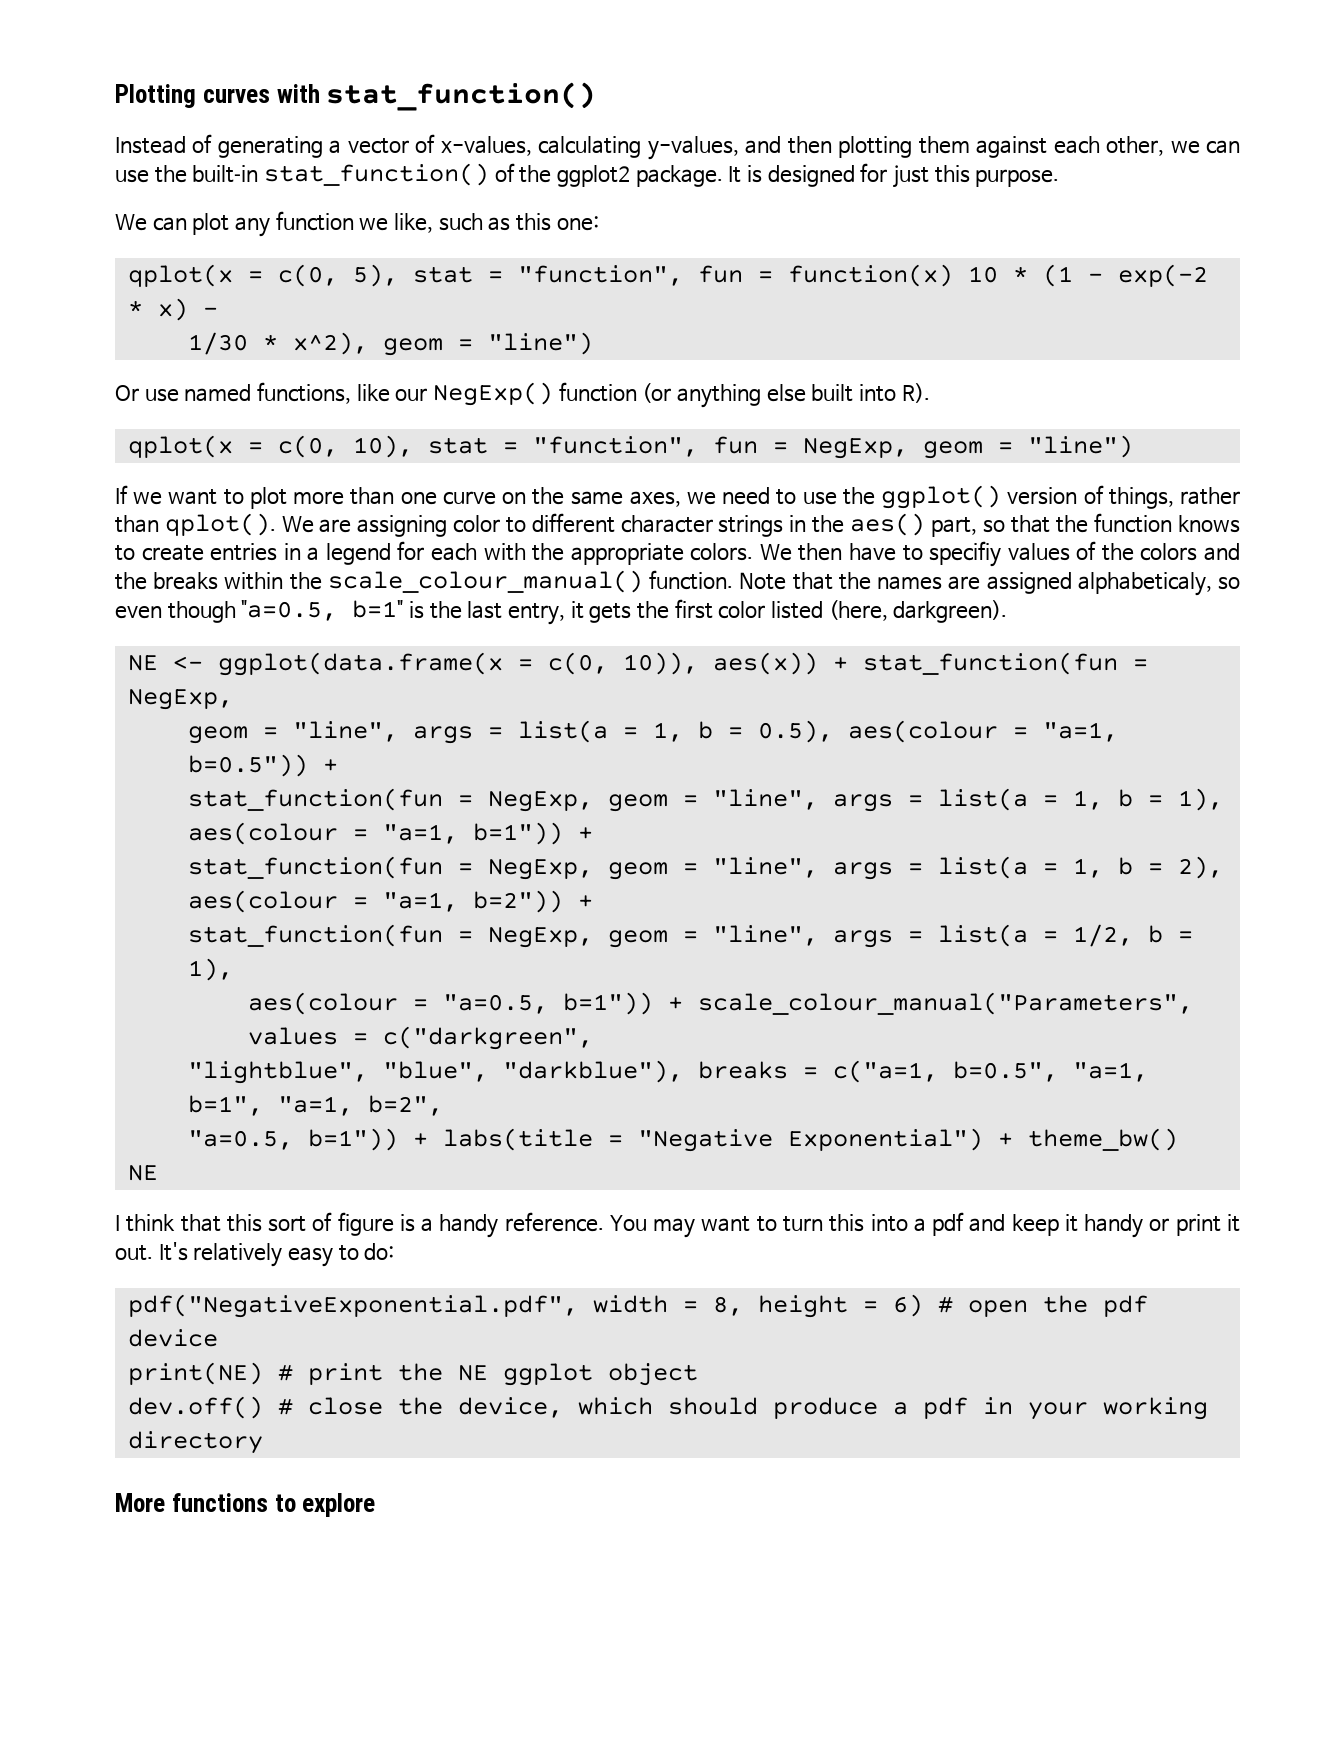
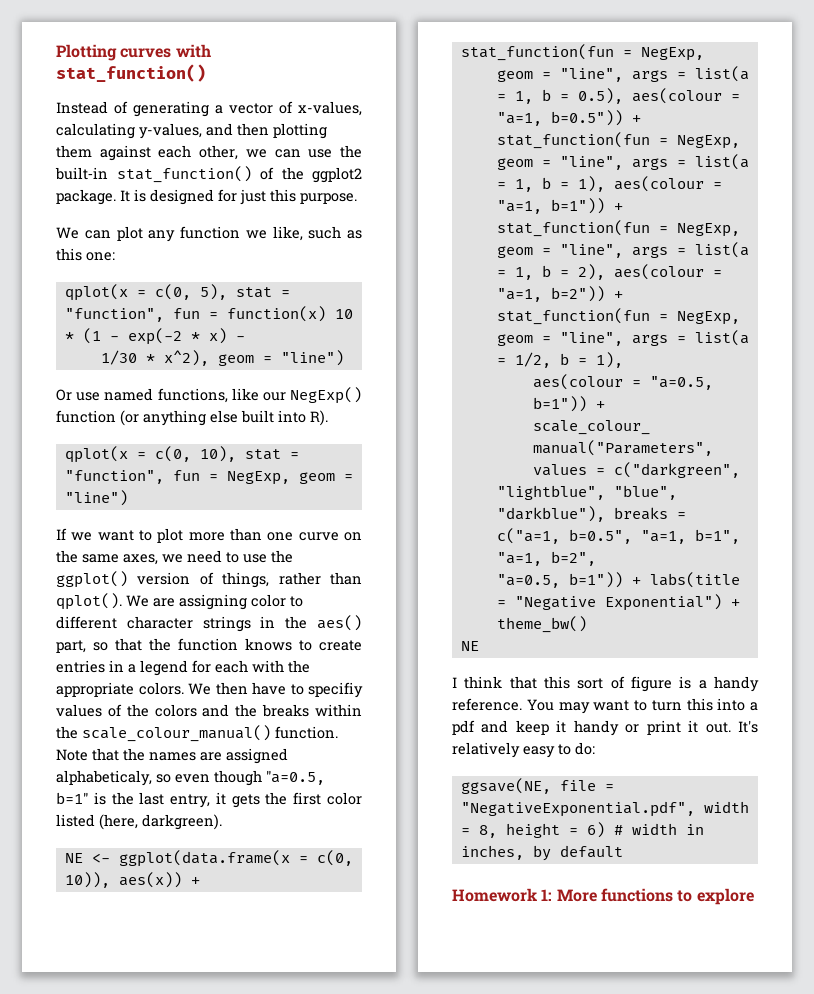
[127,1294,578,1318] pdf("NegativeExponential.pdf", -> [460,778,614,794] [460,801,695,817] ggsave(NE, file = "NegativeExponential.pdf",
[967,1295,1148,1317] [127,1329,218,1347] [127,1362,698,1386] [127,1396,1208,1420] [127,1431,263,1454] open the pdf device // print(NE) # print the NE ggplot object // dev.off() # close the device, which should produce a pdf in your working directory // -> [631,823,704,835] [460,845,623,861] [452,888,553,902] width in inches, by default // Homework 1:

